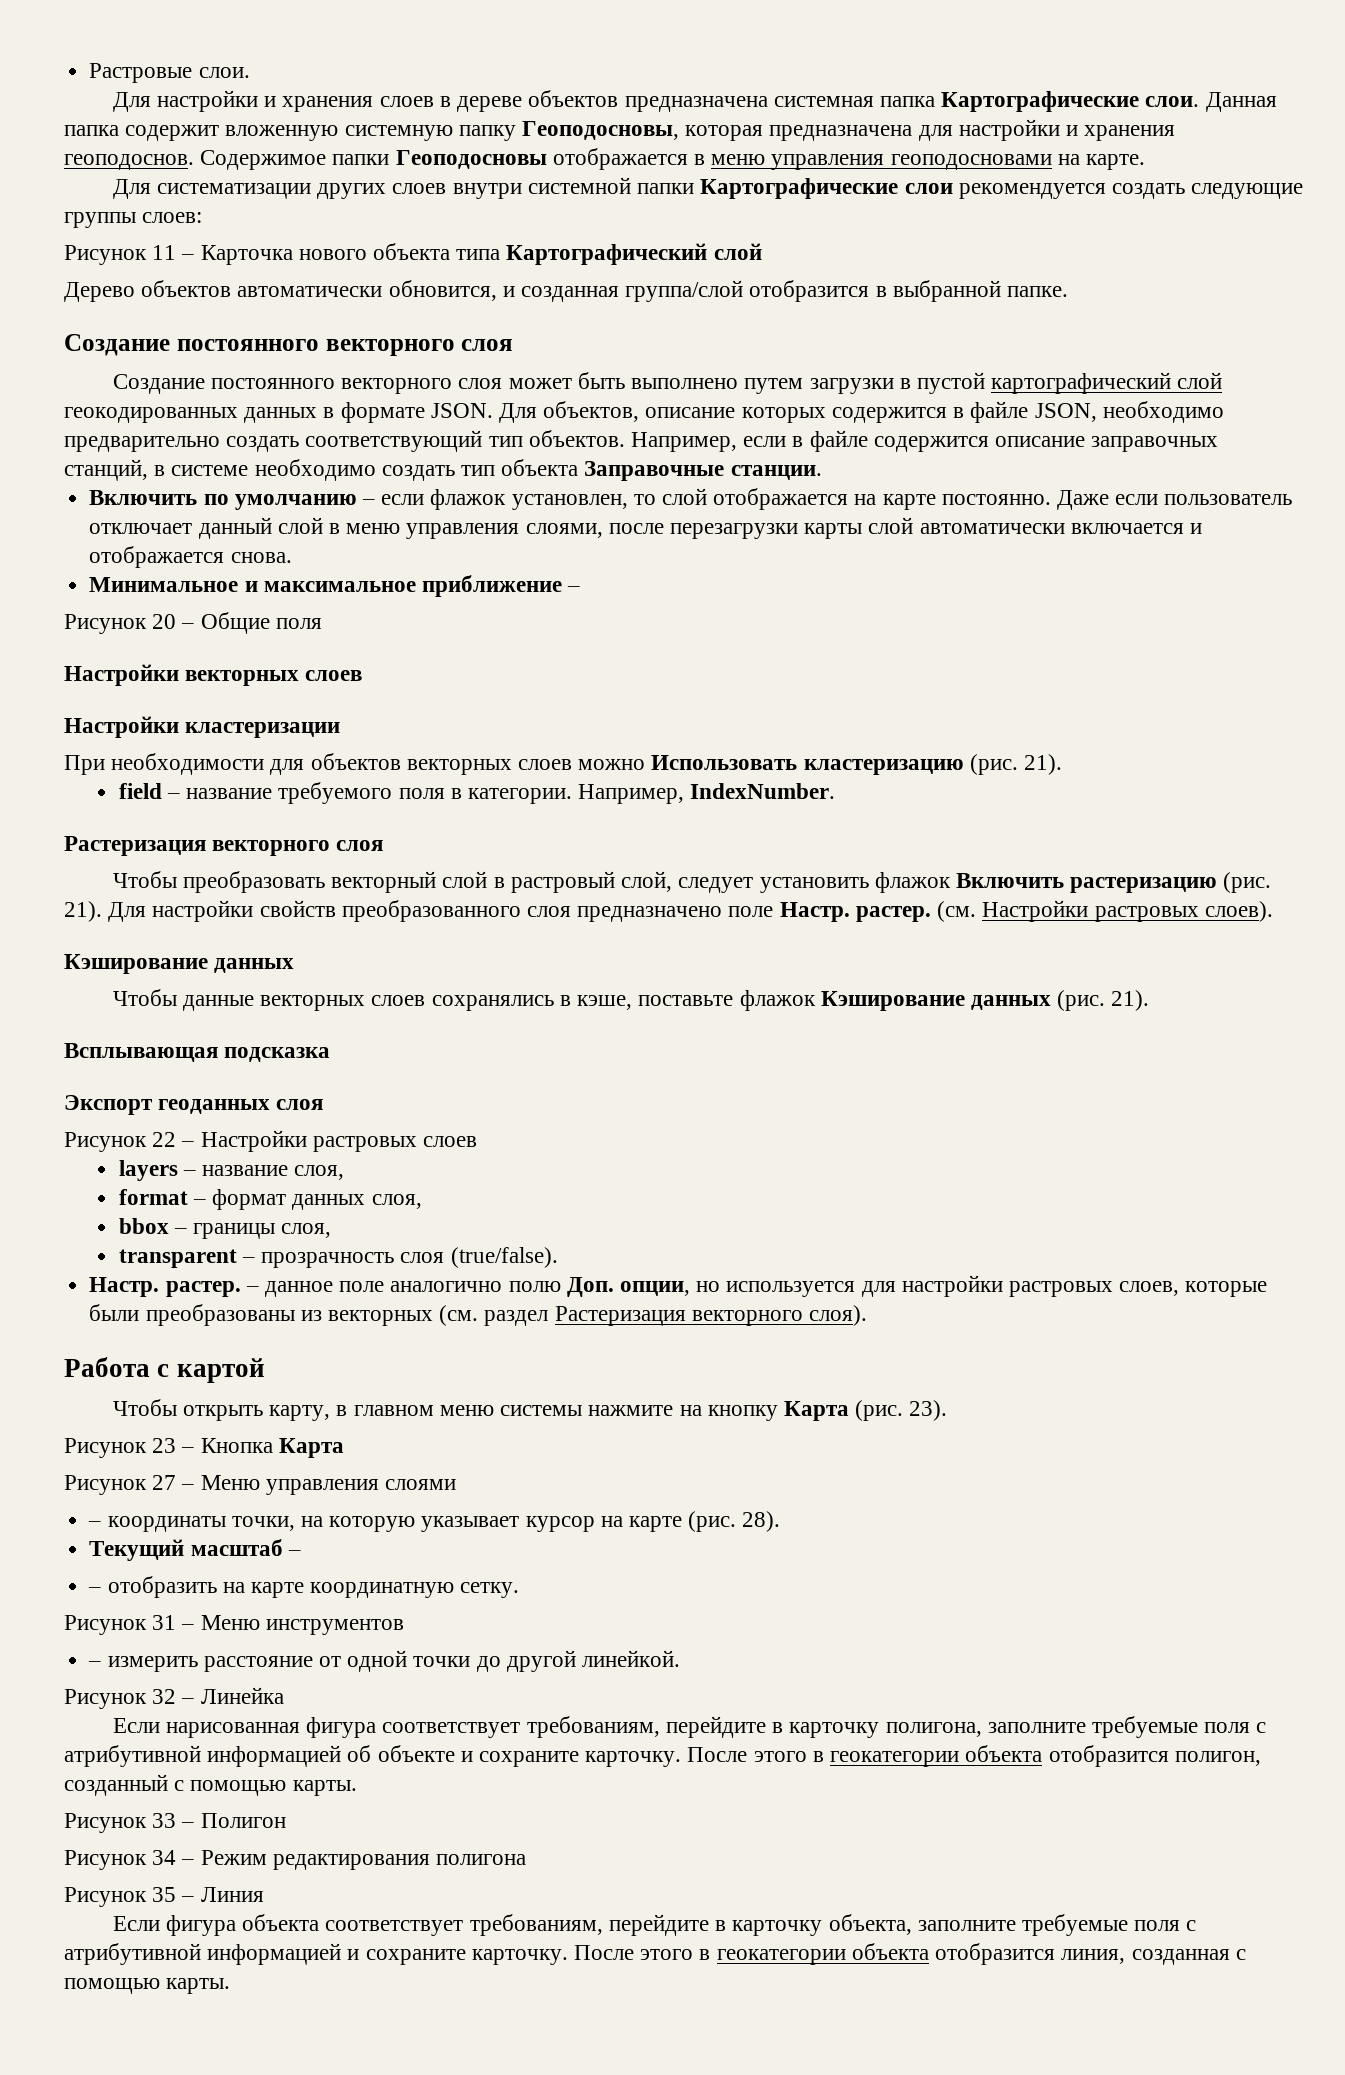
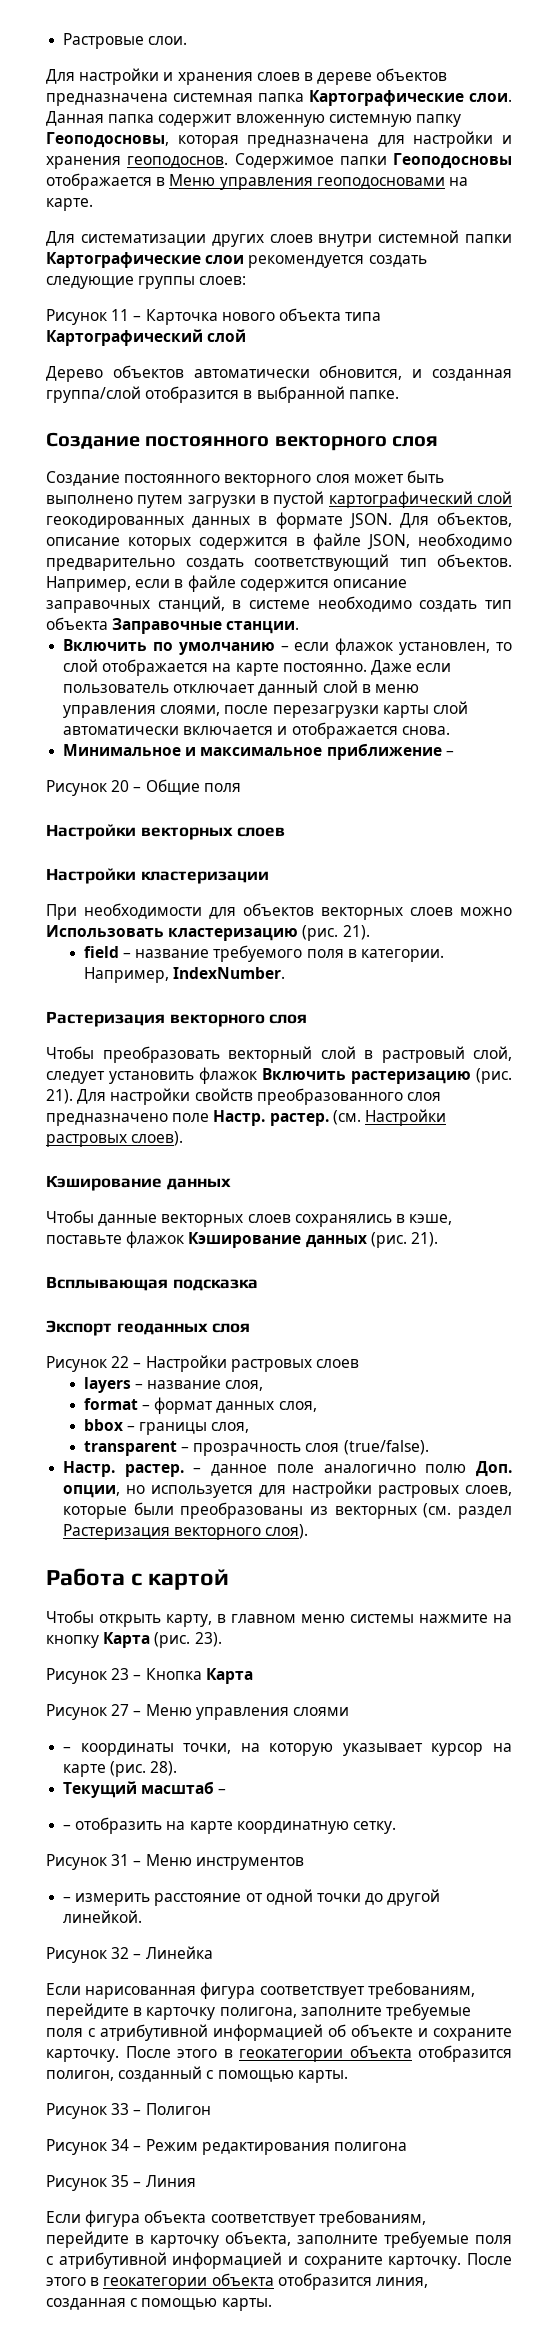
[711,154,766,165] меню -> [169,174,216,186] Меню

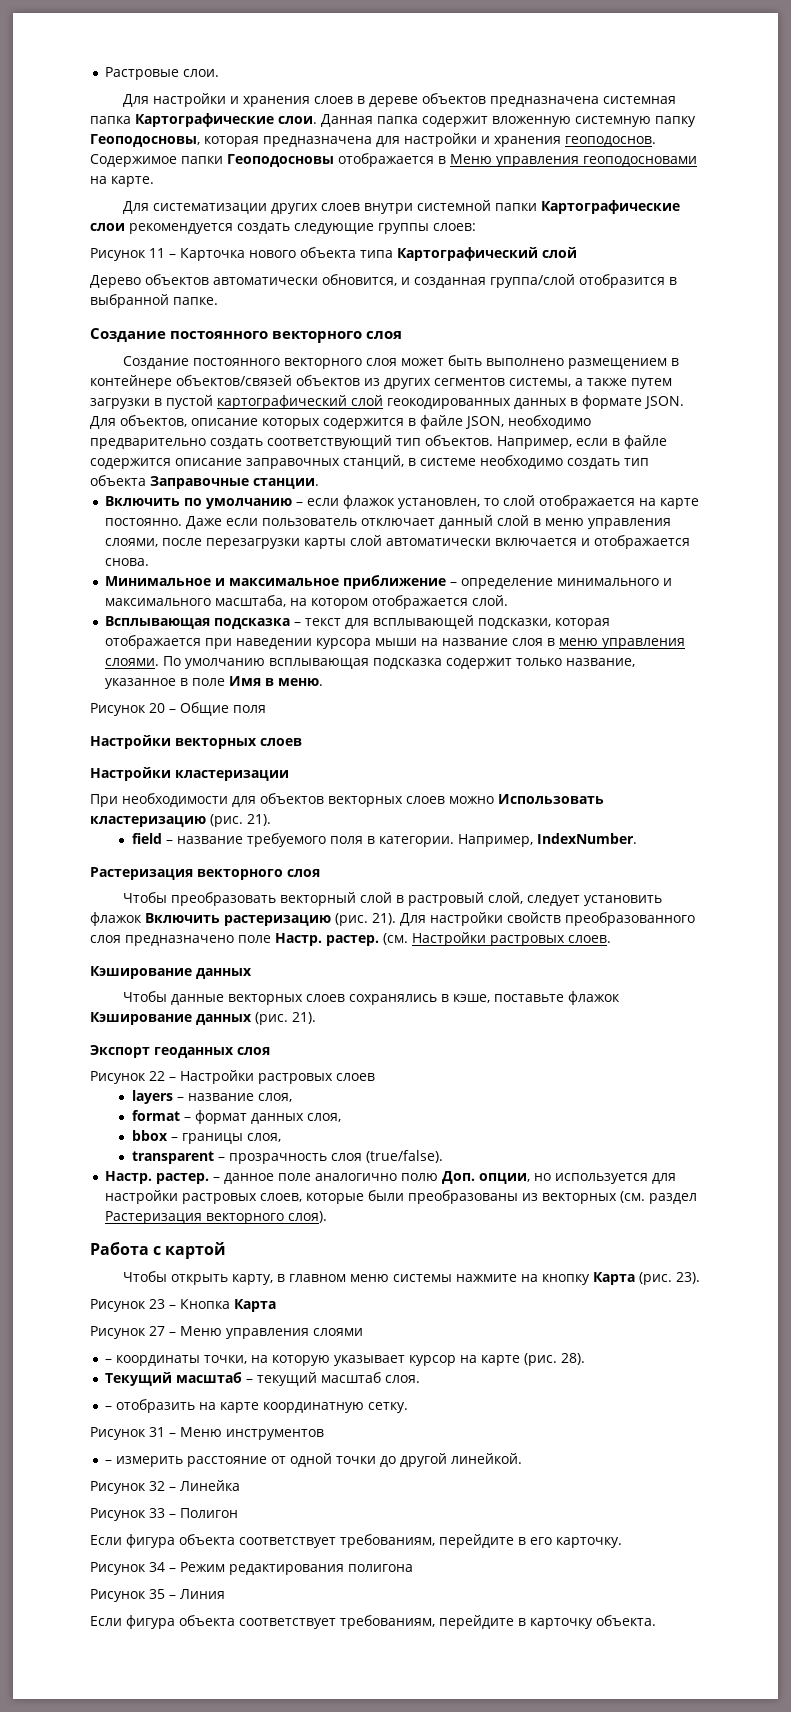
(133, 499) none -> [568,358,680,369] [90,375,627,389] размещением в контейнере объектов/связей объектов из других сегментов системы, а также
(454, 753) none -> [461,578,673,589] [105,595,509,609] [105,615,611,629] [105,635,686,649] [105,656,636,669] [105,676,324,689] определение минимального и максимального масштаба, на котором отображается слой. // Всплывающая подсказка – текст для всплывающей подсказки, которая отображается при наведении курсора мыши на название слоя в меню управления слоями. По умолчанию всплывающая подсказка содержит только название, указанное в поле Имя в меню.
[131,1131,184,1146] слоев). -> [568,935,611,943] слоев.
[46,1276,258,1291] // Всплывающая подсказка -> (316, 1018) none
(227, 1791) none -> [257,1372,421,1386] текущий масштаб слоя.
[46,1982,475,1999] [46,2003,471,2020] [46,2024,512,2041] [46,2045,512,2062] [46,2066,348,2083] [46,2103,211,2119] // Если нарисованная фигура соответствует требованиям, перейдите в карточку полигона, заполните требуемые поля с атрибутивной информацией об объекте и сохраните карточку. После этого в геокатегории объекта отобразится полигон, созданный с помощью карты. // Рисунок 33 – Полигон -> [90,1508,238,1521] [90,1534,622,1548] // Рисунок 33 – Полигон // Если фигура объекта соответствует требованиям, перейдите в его карточку.
[225,2231,512,2248] [46,2252,512,2269] [46,2273,428,2290] [46,2298,272,2311] объекта, заполните требуемые поля с атрибутивной информацией и сохраните карточку. После этого в геокатегории объекта отобразится линия, созданная с помощью карты. -> [596,1615,656,1626] объекта.

